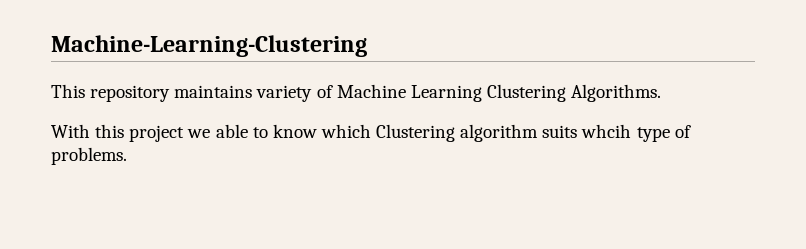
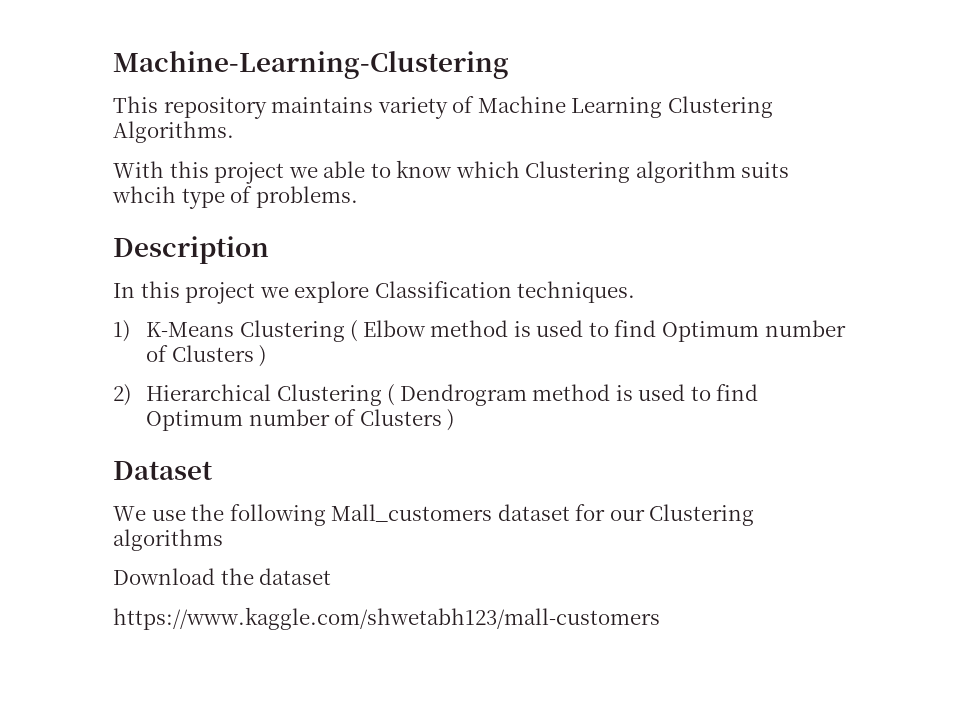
(127, 156) none -> [113,236,269,264] [113,281,636,304] [113,320,846,342] [146,345,267,367] [113,384,759,406] [146,409,455,431] [113,461,213,480] [113,504,755,526] [113,529,223,551] [113,568,332,585] [113,607,660,630] // Description // In this project we explore Classification techniques. // 1) K-Means Clustering ( Elbow method is used to find Optimum number of Clusters ) // 2) Hierarchical Clustering ( Dendrogram method is used to find Optimum number of Clusters ) // Dataset // We use the following Mall_customers dataset for our Clustering algorithms // Download the dataset // https://www.kaggle.com/shwetabh123/mall-customers

